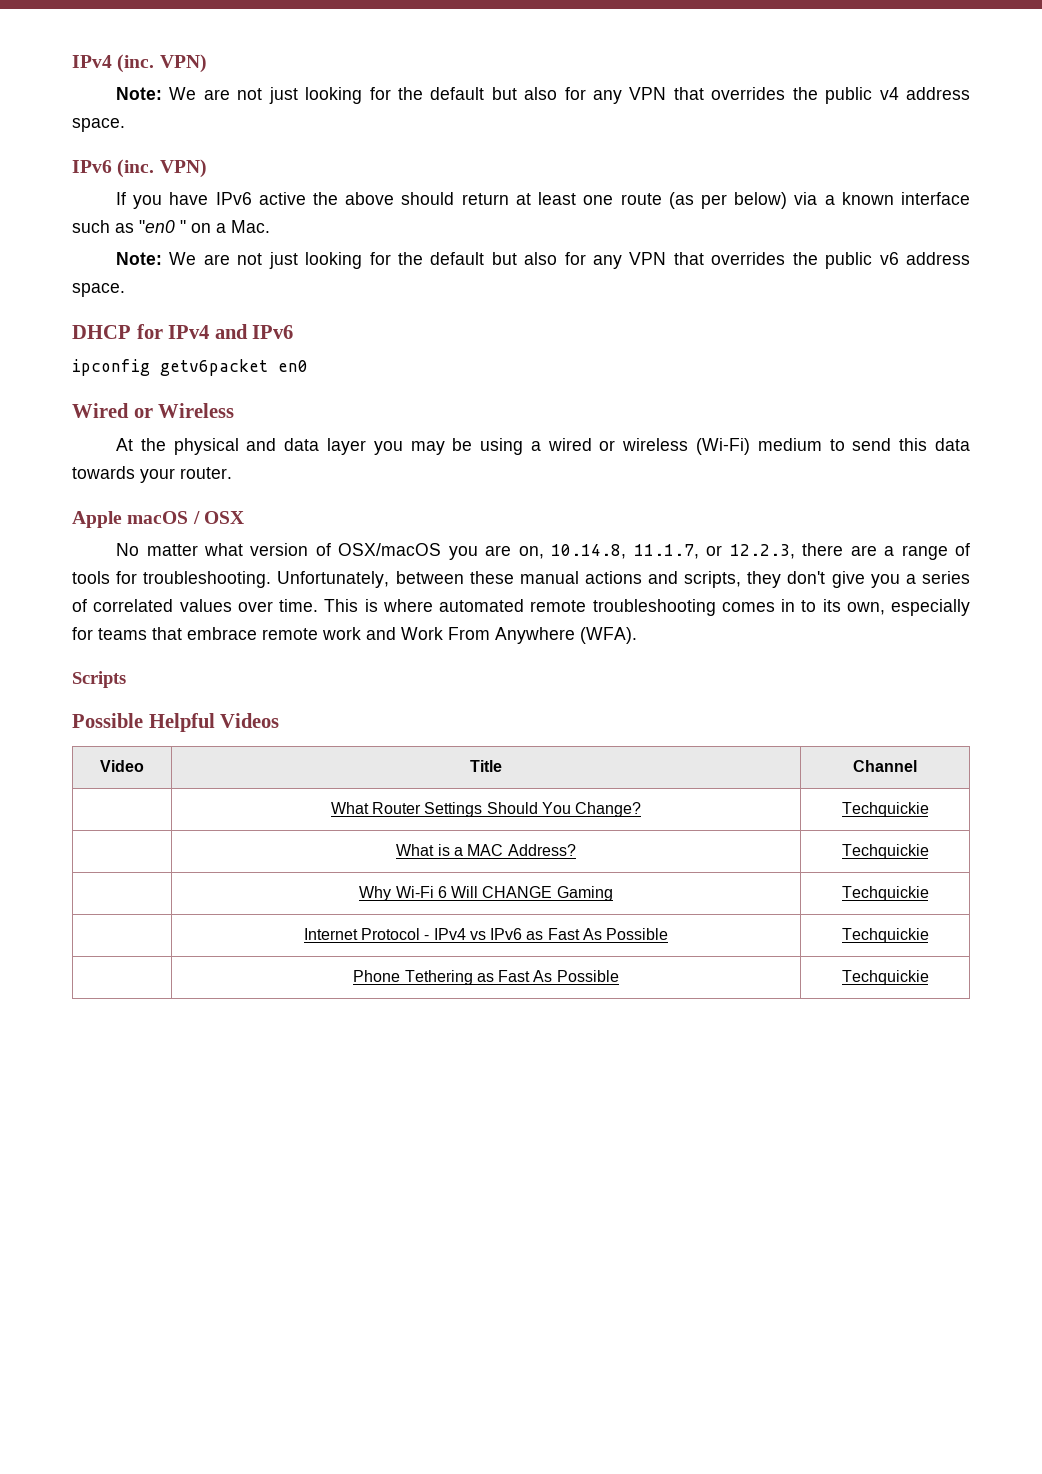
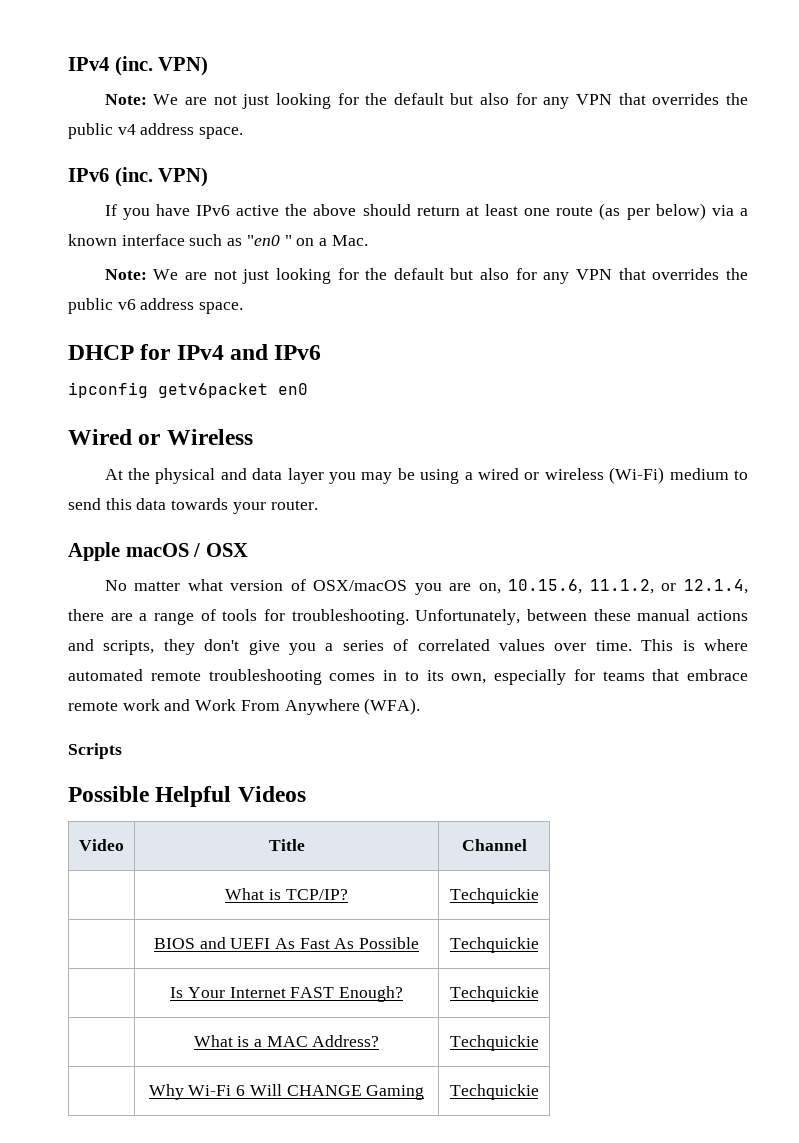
[551,544,795,559] 10.14.8, 11.1.7, or 12.2.3, -> [508,579,749,594] 10.15.6, 11.1.2, or 12.1.4,
[372,802,642,817] Router Settings Should You Change? -> [269,889,348,900] [449,888,539,904] [153,937,420,949] [449,937,539,953] [170,986,403,1002] is TCP/IP? | Techquickie // | BIOS and UEFI As Fast As Possible | Techquickie // | Is Your Internet FAST Enough?
[303,928,669,940] [841,928,929,943] [353,970,619,985] [841,970,929,985] // | Internet Protocol - IPv4 vs IPv6 as Fast As Possible | Techquickie // | Phone Tethering as Fast As Possible | Techquickie -> (539, 1092) none

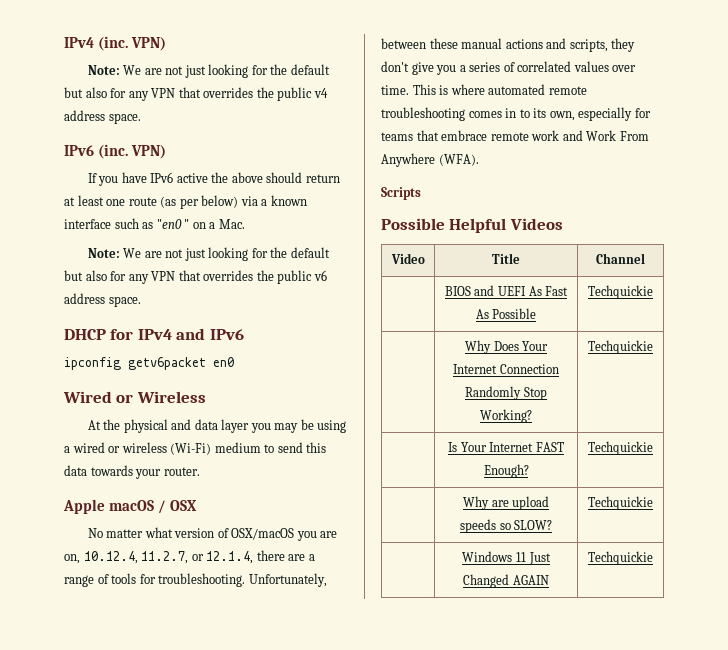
[508,579,654,594] 10.15.6, 11.1.2, -> [83,551,189,564] 10.12.4, 11.2.7,
[225,888,348,900] [449,888,539,904] // | What is TCP/IP? | Techquickie -> (645, 258) none
(539, 945) none -> [464,340,549,354] [453,364,559,374] [465,386,547,400] [480,409,532,423] [588,340,653,354] // | Why Does Your Internet Connection Randomly Stop Working? | Techquickie
[193,1035,380,1047] [449,1035,539,1051] [148,1084,425,1100] What is a MAC Address? | Techquickie // | Why Wi-Fi 6 Will CHANGE Gaming -> [462,496,550,510] [459,519,553,533] [588,496,653,510] [462,551,551,565] [463,574,549,588] Why are upload speeds so SLOW? | Techquickie // | Windows 11 Just Changed AGAIN

